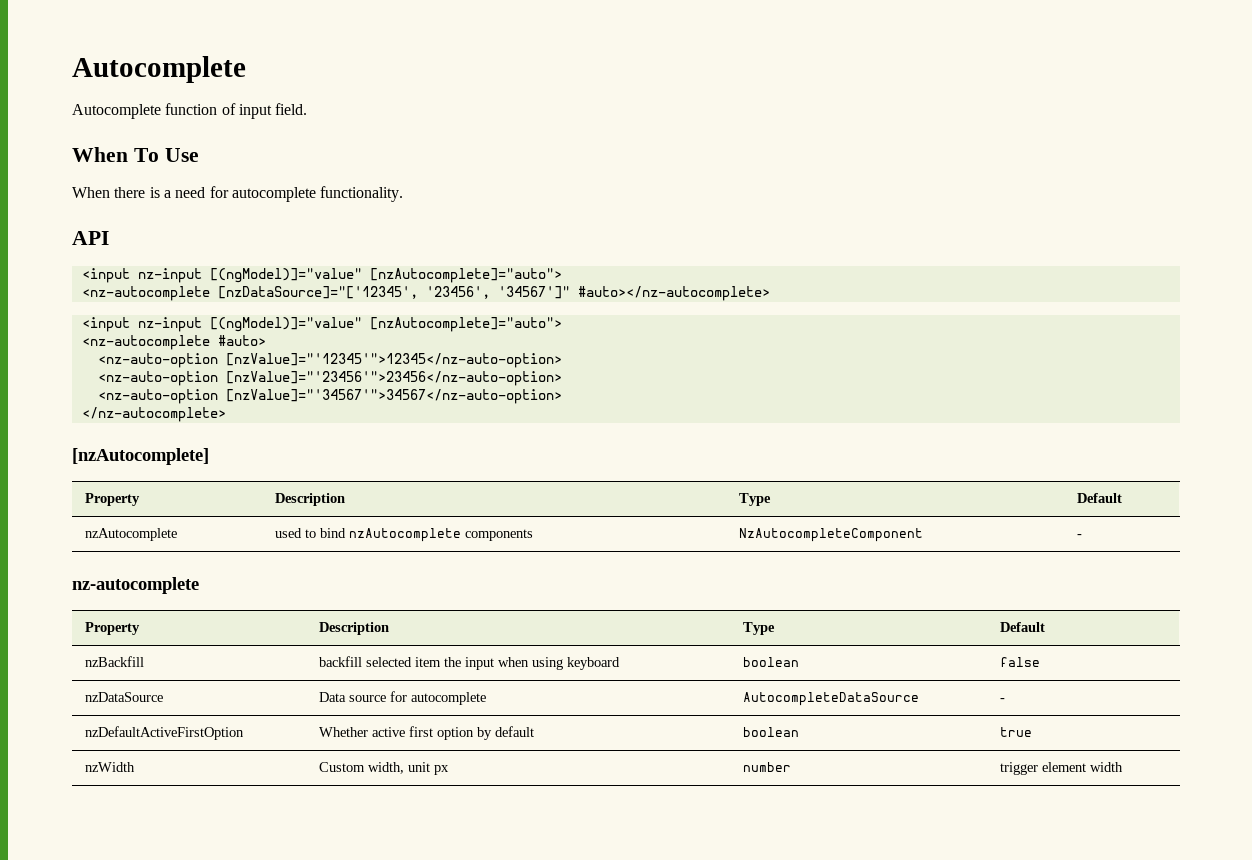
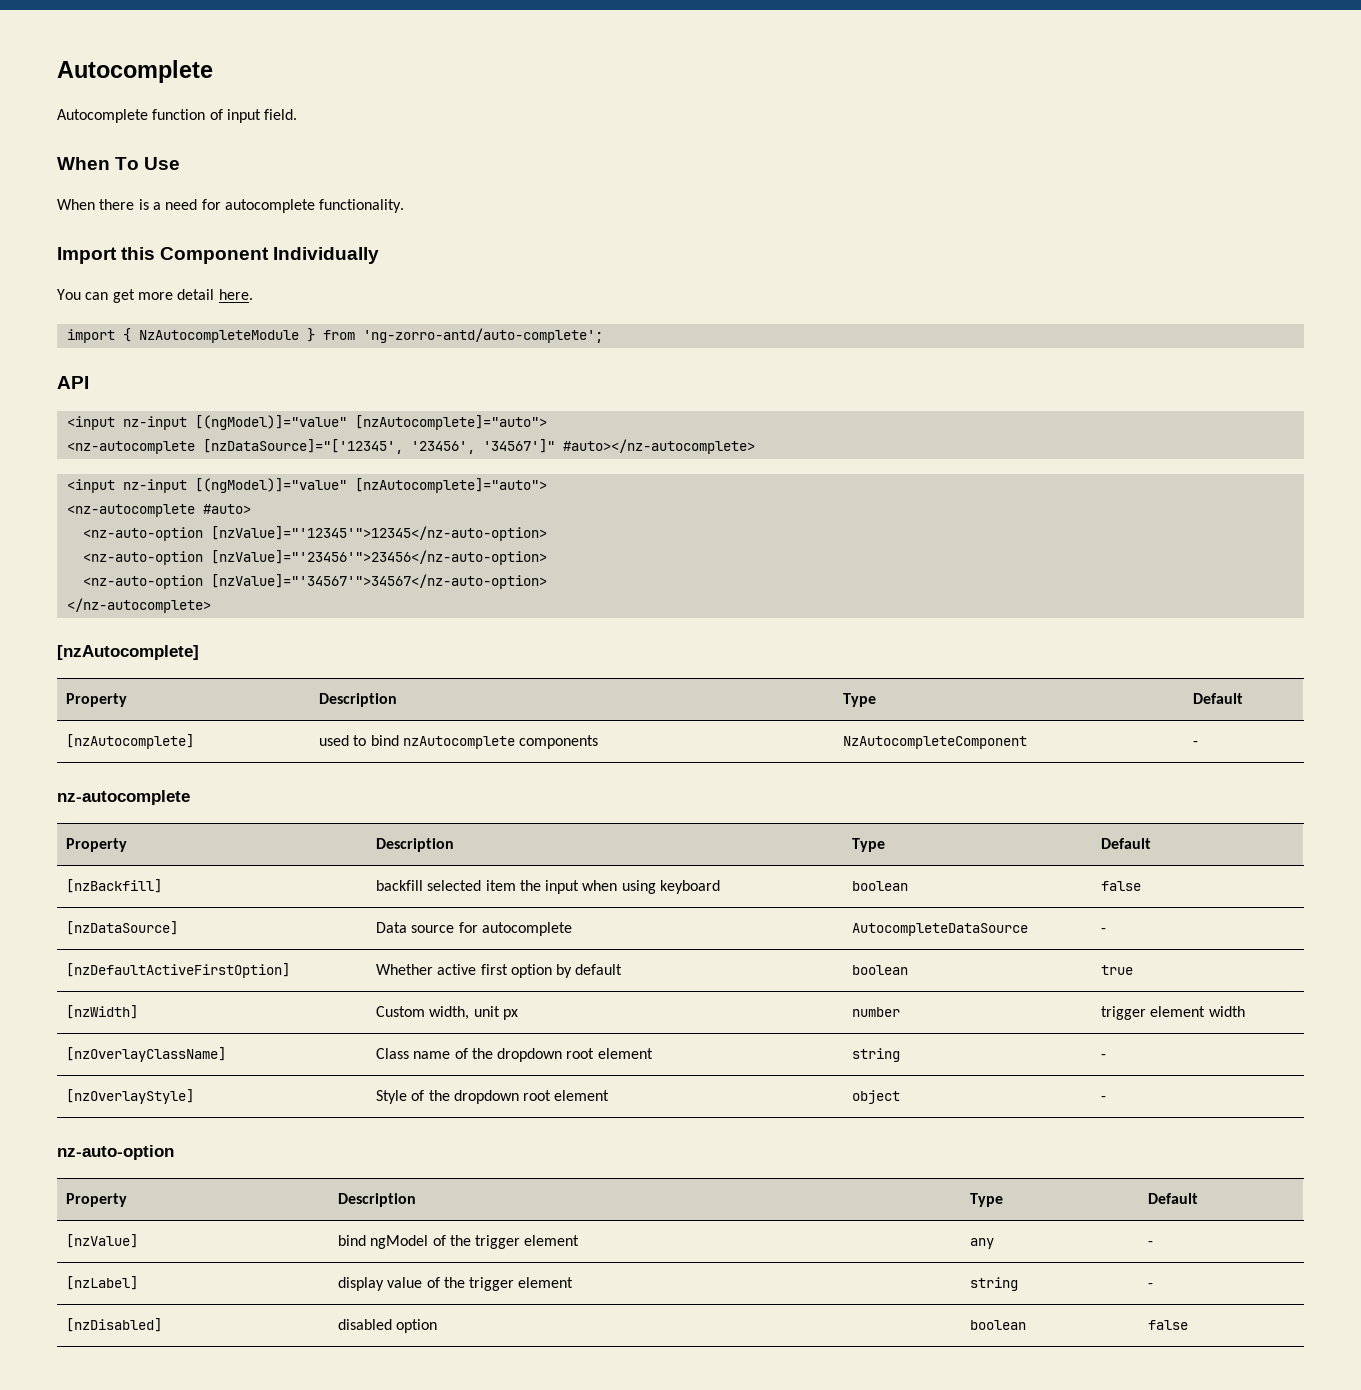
(404, 194) none -> [57,247,380,264] [57,289,253,303] [66,328,603,343] // Import this Component Individually // You can get more detail here. // import { NzAutocompleteModule } from 'ng-zorro-antd/auto-complete';
[84,528,177,541] nzAutocomplete -> [65,734,194,749] [nzAutocomplete]
[84,656,144,667] nzBackfill -> [65,879,162,893] [nzBackfill]
[84,692,163,702] nzDataSource -> [65,921,178,935] [nzDataSource]
[84,726,244,740] nzDefaultActiveFirstOption -> [65,963,290,978] [nzDefaultActiveFirstOption]
[84,762,135,772] nzWidth -> [65,1005,138,1019] [nzWidth]
(1123, 767) none -> [65,1047,226,1062] [375,1048,653,1062] [851,1048,900,1062] [1100,1054,1106,1059] [65,1089,194,1104] [375,1090,610,1104] [851,1090,900,1104] [1100,1096,1106,1101] [57,1145,174,1160] [65,1193,127,1207] [337,1193,416,1207] [969,1193,1003,1207] [1147,1193,1198,1204] [65,1234,138,1248] [337,1235,580,1249] [969,1238,994,1249] [1147,1241,1153,1246] [65,1276,138,1290] [337,1277,574,1291] [969,1277,1018,1291] [1147,1283,1153,1288] [65,1318,162,1332] [337,1319,438,1333] [969,1320,1026,1330] [1147,1320,1188,1330] // [nzOverlayClassName] | Class name of the dropdown root element | string | - // [nzOverlayStyle] | Style of the dropdown root element | object | - // nz-auto-option // Property | Description | Type | Default // [nzValue] | bind ngModel of the trigger element | any | - // [nzLabel] | display value of the trigger element | string | - // [nzDisabled] | disabled option | boolean | false

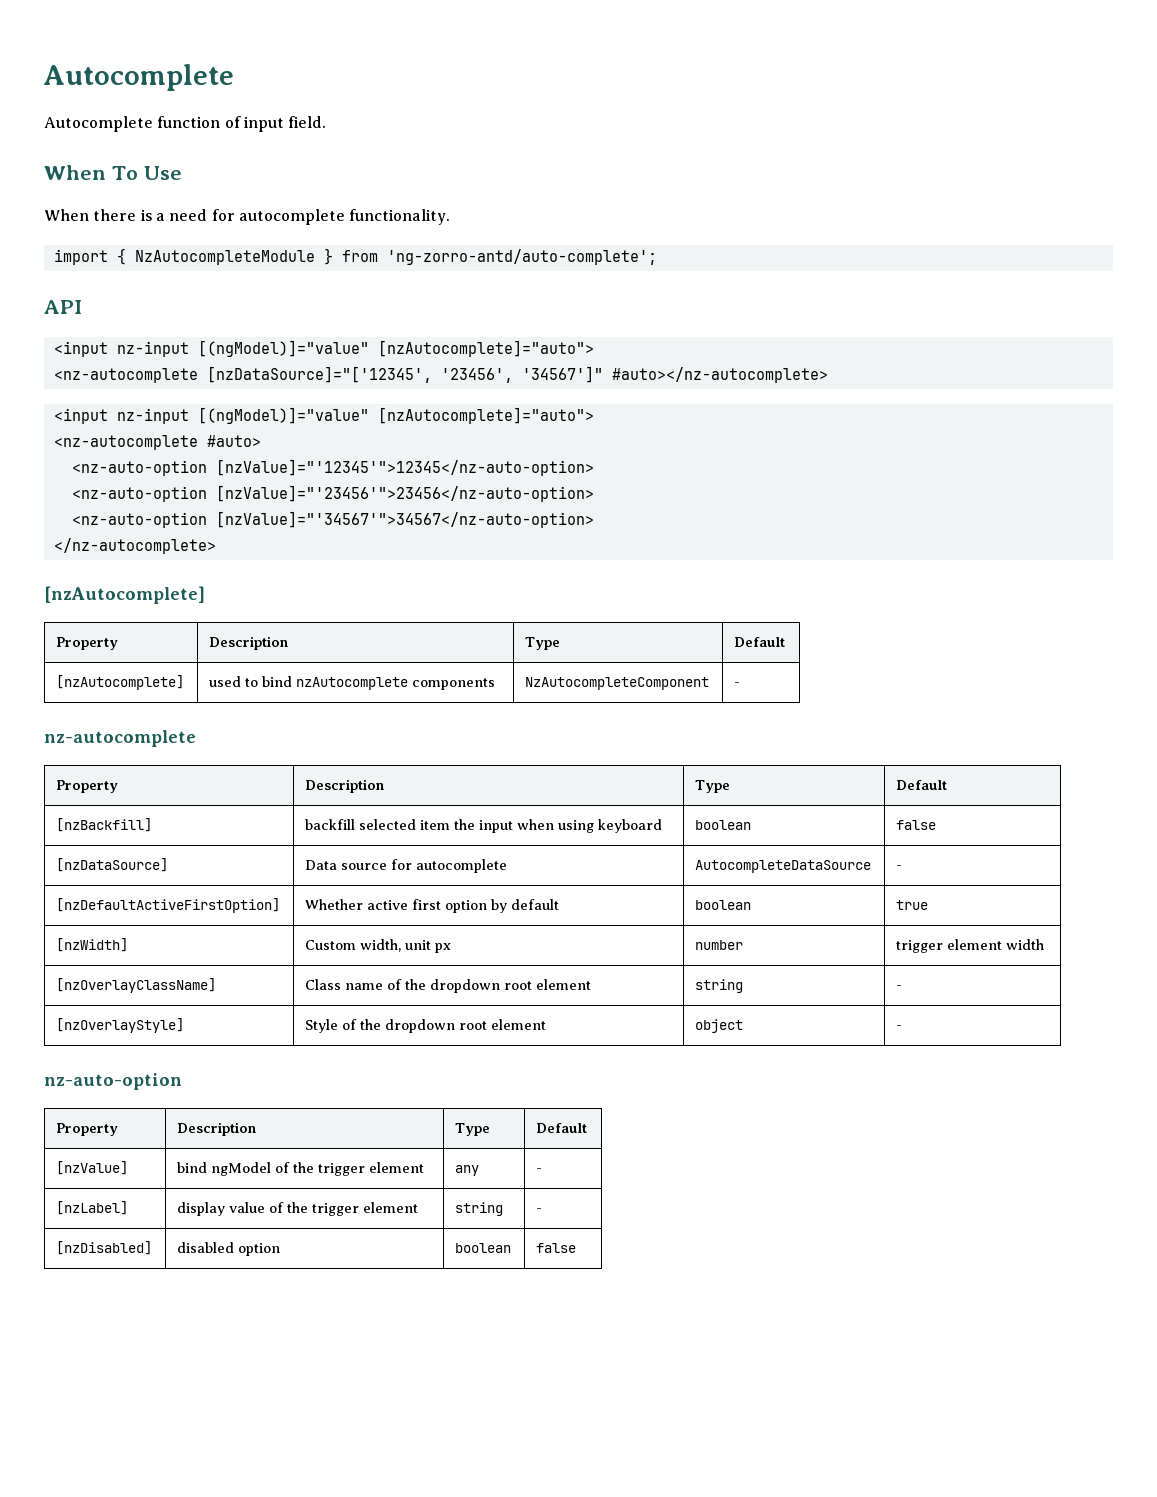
[57,247,380,264] [57,289,253,303] // Import this Component Individually // You can get more detail here. -> (451, 217) none

